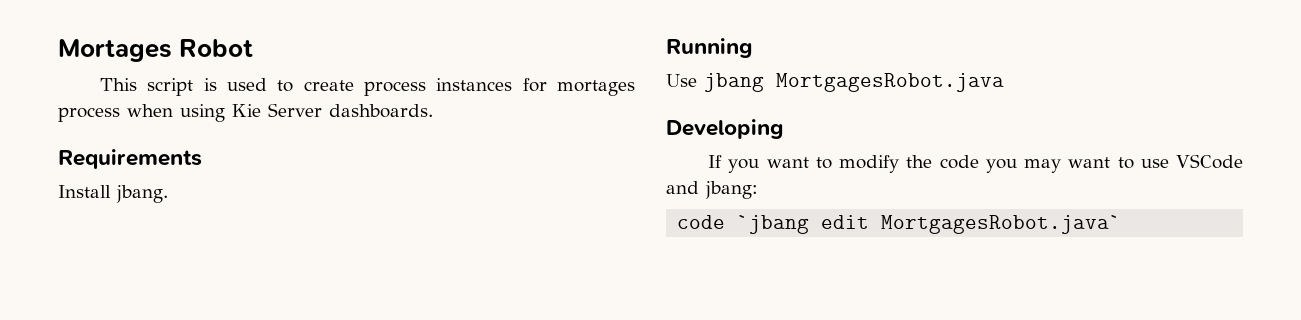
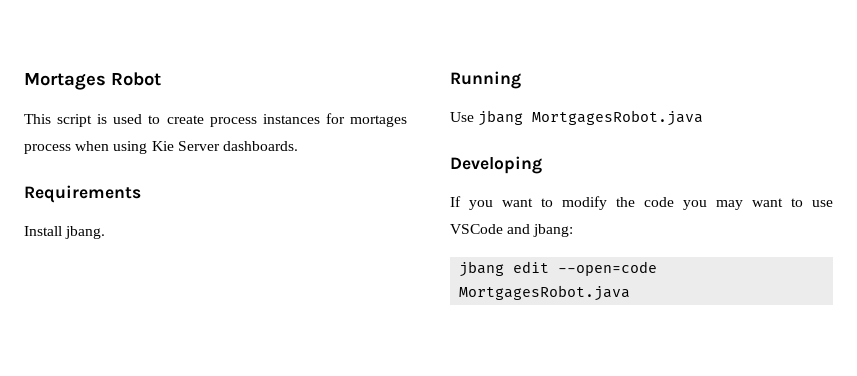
[677,215,1122,234] code `jbang edit MortgagesRobot.java` -> [459,261,658,277] [459,285,631,301] jbang edit --open=code MortgagesRobot.java

